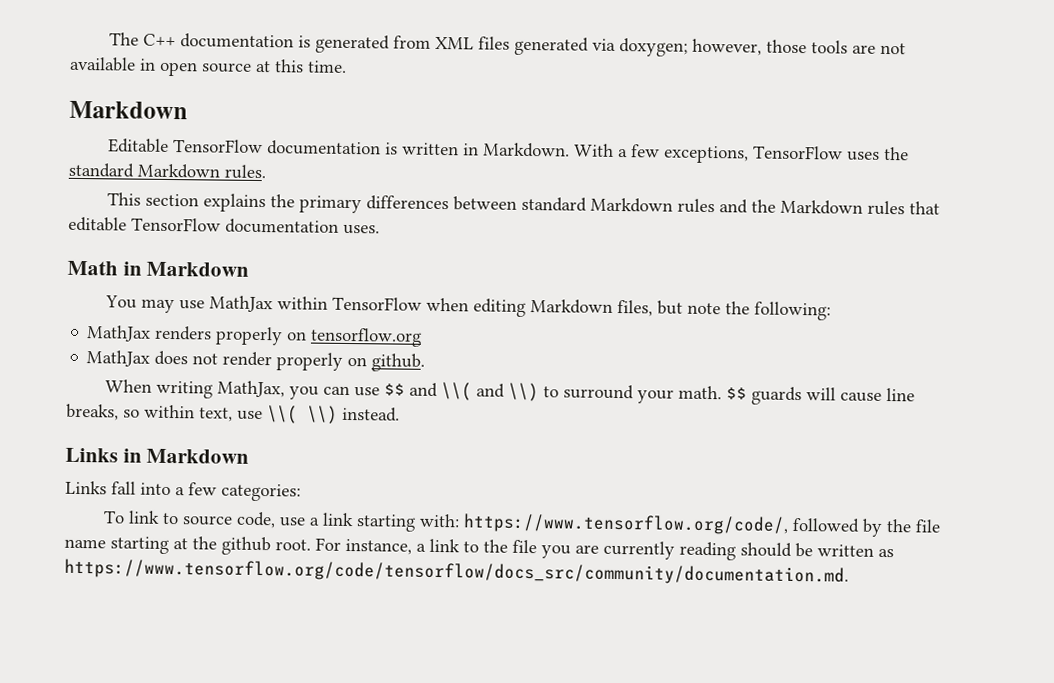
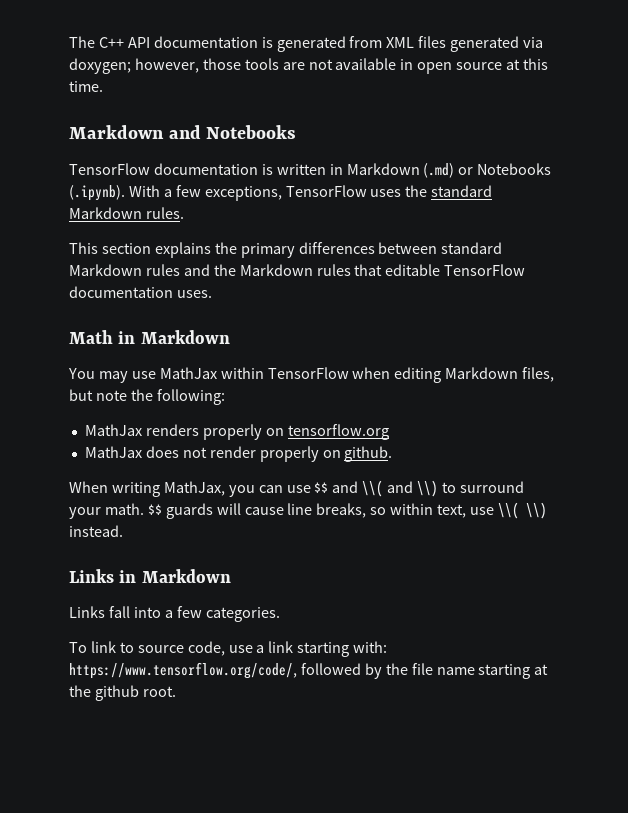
(176, 40) none -> [127,37,150,48] API
[107,138,169,153] // Editable -> [168,125,297,139] and Notebooks //
[482,142,570,158] Markdown. -> [346,163,552,178] [69,185,125,201] Markdown (.md) or Notebooks (.ipynb).
[221,483,301,502] categories: -> [205,607,280,622] categories.
[315,537,894,561] [64,558,849,586] For instance, a link to the file you are currently reading should be written as https://www.tensorflow.org/code/tensorflow/docs_src/community/documentation.md. -> (176, 691) none

